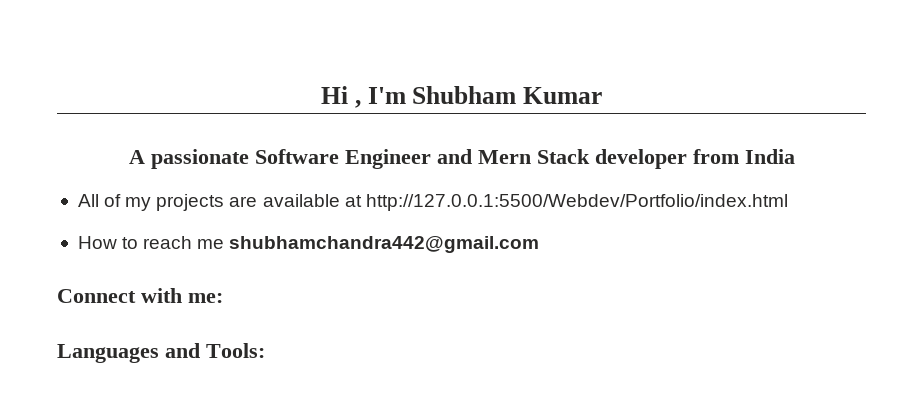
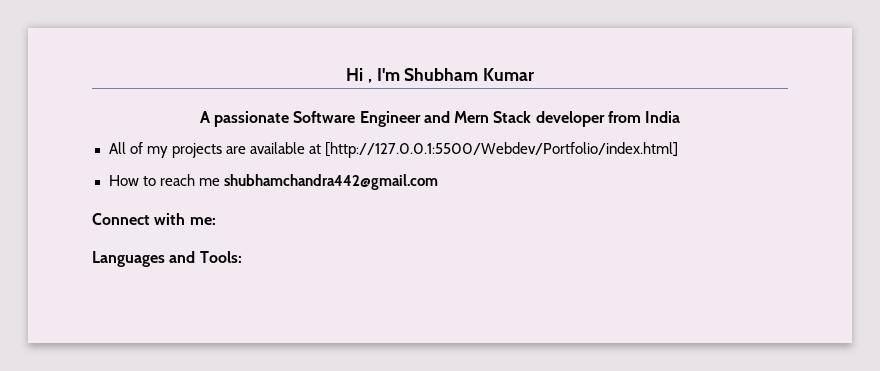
[365,194,788,211] http://127.0.0.1:5500/Webdev/Portfolio/index.html -> [324,142,678,158] [http://127.0.0.1:5500/Webdev/Portfolio/index.html]

